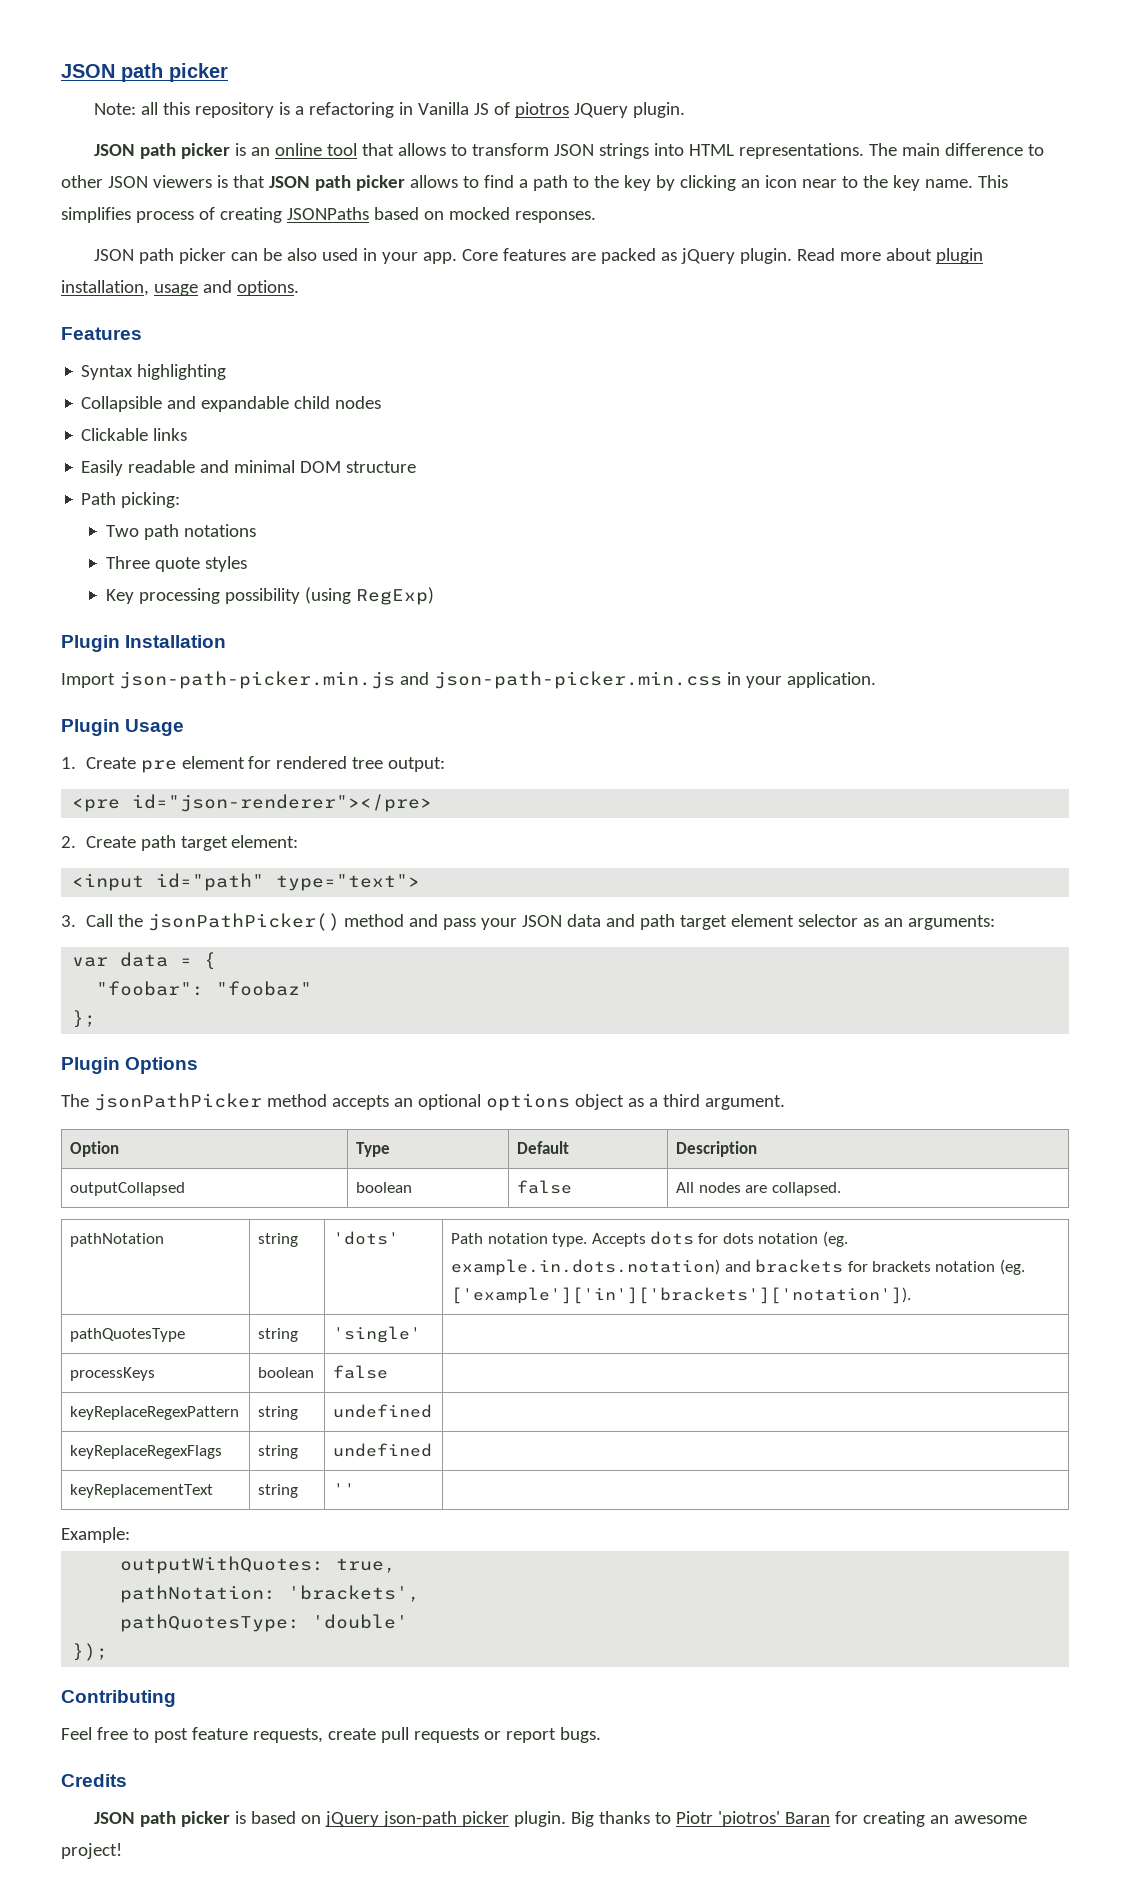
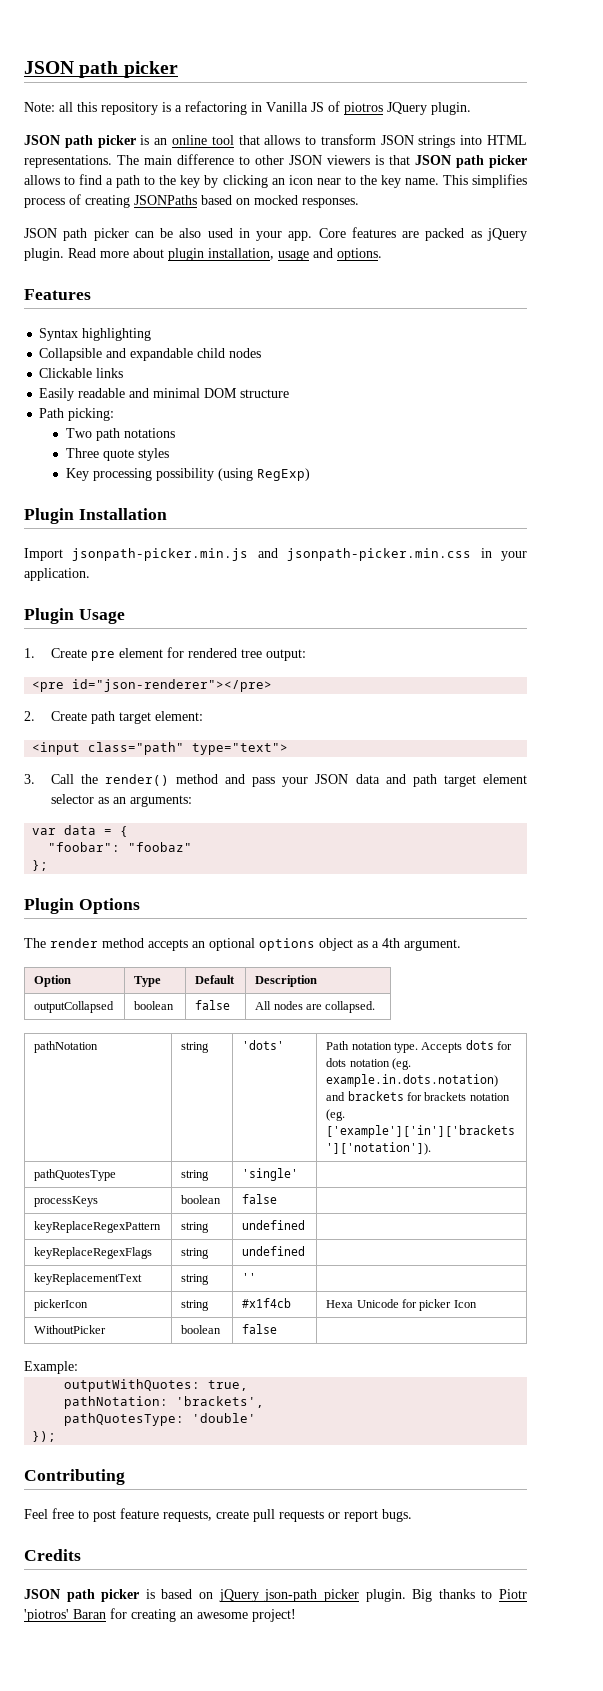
[118,671,722,689] json-path-picker.min.js and json-path-picker.min.css -> [72,548,472,561] jsonpath-picker.min.js and jsonpath-picker.min.css
[156,873,265,891] id="path" -> [88,742,185,755] class="path"
[147,913,340,931] jsonPathPicker() -> [104,774,169,786] render()
[93,1093,262,1111] jsonPathPicker -> [50,938,98,948] render
[662,1094,700,1107] third -> [382,938,400,948] 4th
(356, 1489) none -> [34,1299,89,1311] [181,1300,210,1311] [242,1298,292,1308] [326,1299,477,1311] [34,1325,107,1334] [181,1325,222,1334] [242,1324,278,1334] // pickerIcon | string | #x1f4cb | Hexa Unicode for picker Icon // WithoutPicker | boolean | false |

